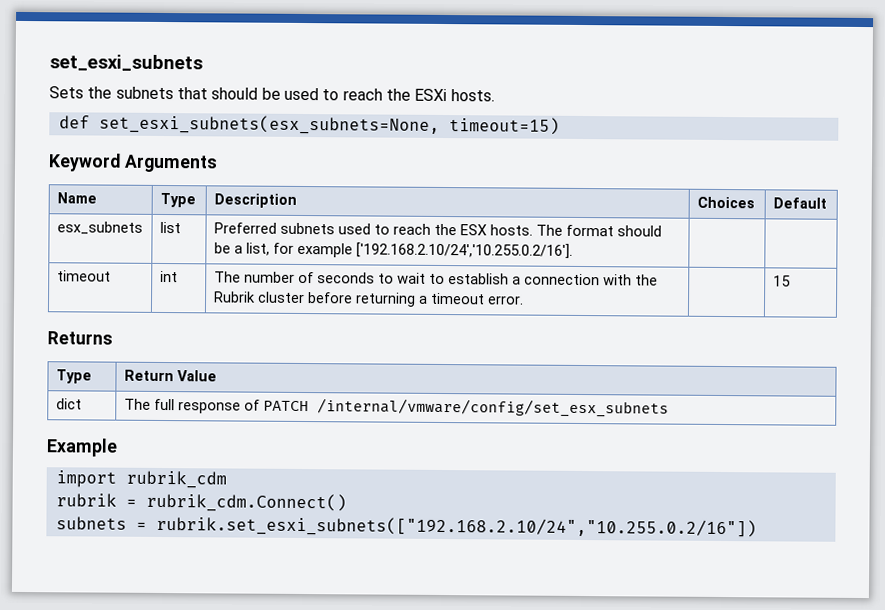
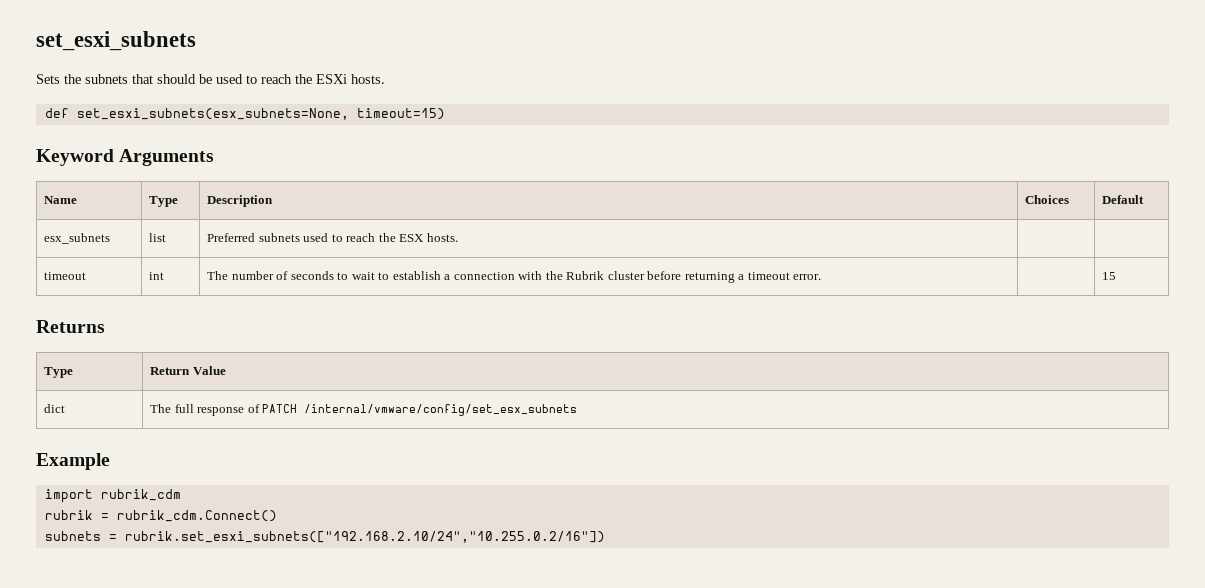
[535,224,662,237] [213,242,573,259] The format should be a list, for example ['192.168.2.10/24','10.255.0.2/16']. -> (458, 237) none

